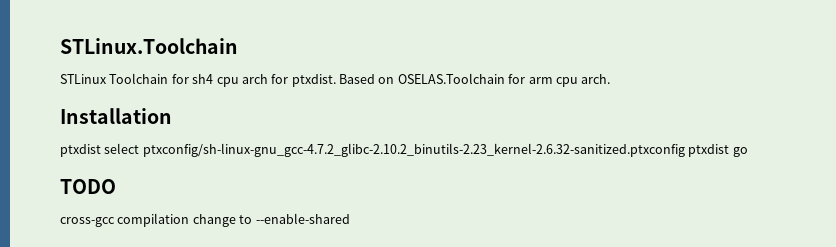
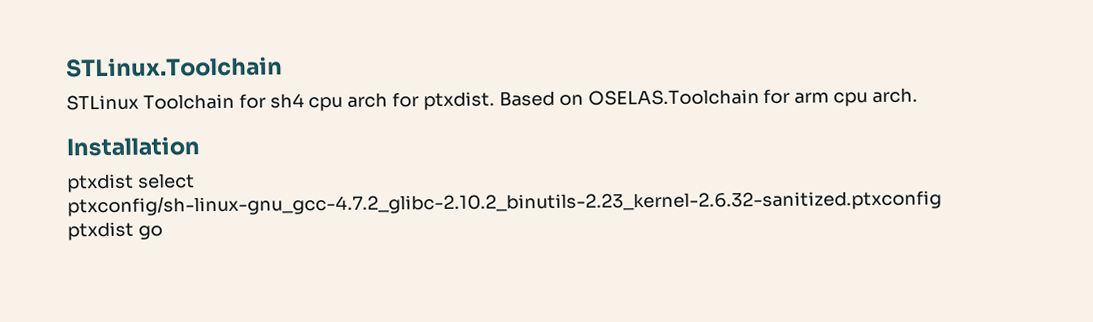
(685, 150) none -> (942, 203) //
[60,179,116,194] [60,213,350,227] // TODO // cross-gcc compilation change to --enable-shared -> (163, 232) none

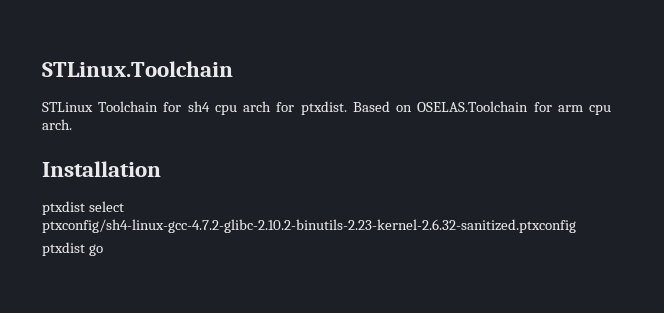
[67,189,942,217] ptxconfig/sh-linux-gnu_gcc-4.7.2_glibc-2.10.2_binutils-2.23_kernel-2.6.32-sanitized.ptxconfig -> [42,219,576,233] ptxconfig/sh4-linux-gcc-4.7.2-glibc-2.10.2-binutils-2.23-kernel-2.6.32-sanitized.ptxconfig

